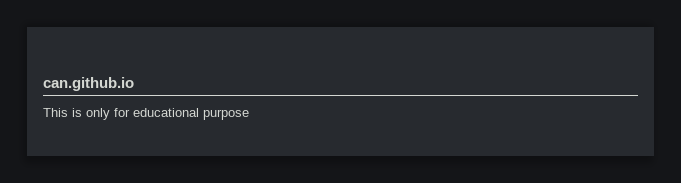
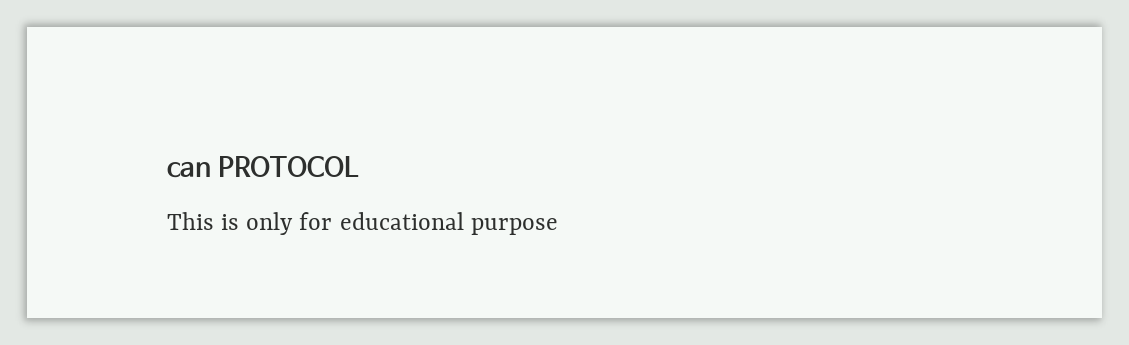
[43,77,134,91] can.github.io -> [167,156,360,178] can PROTOCOL

